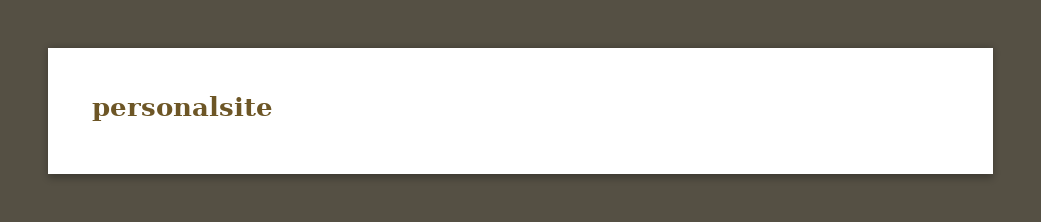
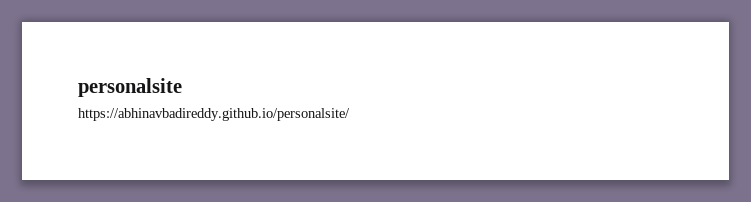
(273, 108) none -> [78,108,350,121] // https://abhinavbadireddy.github.io/personalsite/

